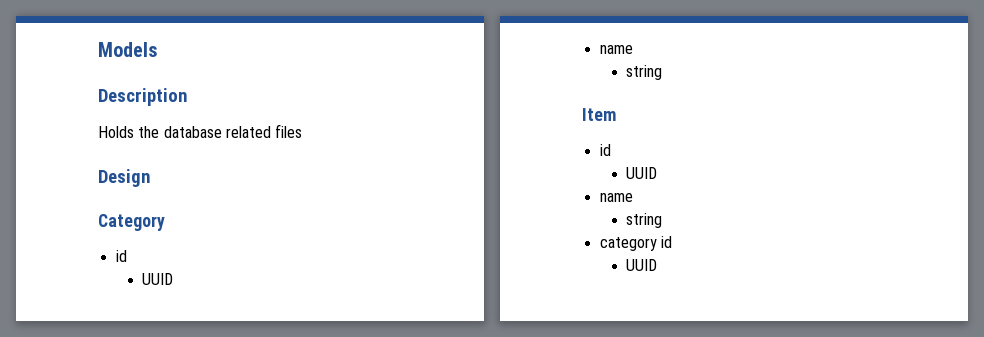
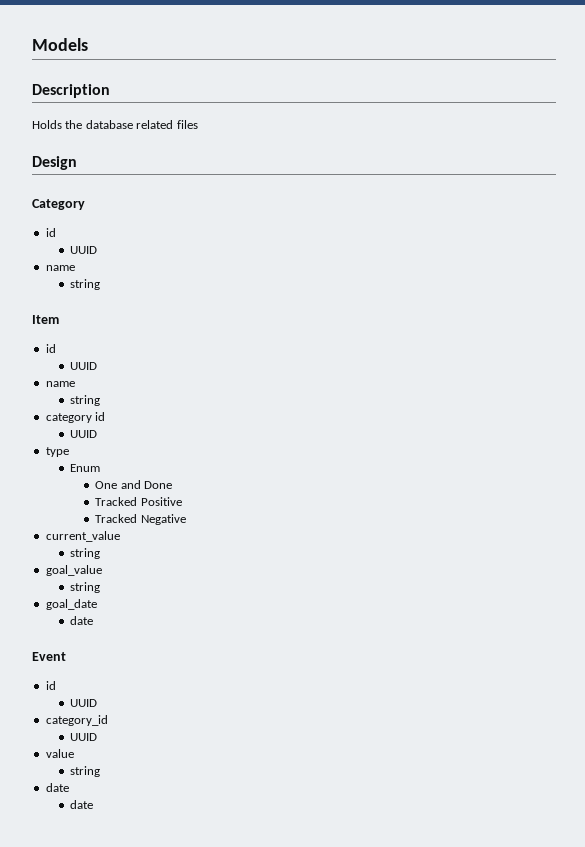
(658, 265) none -> [45,447,69,457] [70,464,101,472] [95,480,172,489] [95,497,182,506] [95,514,186,525] [45,531,120,542] [70,548,101,559] [45,565,102,576] [70,582,101,593] [45,599,97,610] [70,616,94,625] [32,652,66,661] [45,681,56,690] [70,699,98,707] [45,715,108,726] [70,733,98,741] [45,749,74,758] [70,766,101,777] [45,783,69,792] [70,800,94,809] // type // Enum // One and Done // Tracked Positive // Tracked Negative // current_value // string // goal_value // string // goal_date // date // Event // id // UUID // category_id // UUID // value // string // date // date

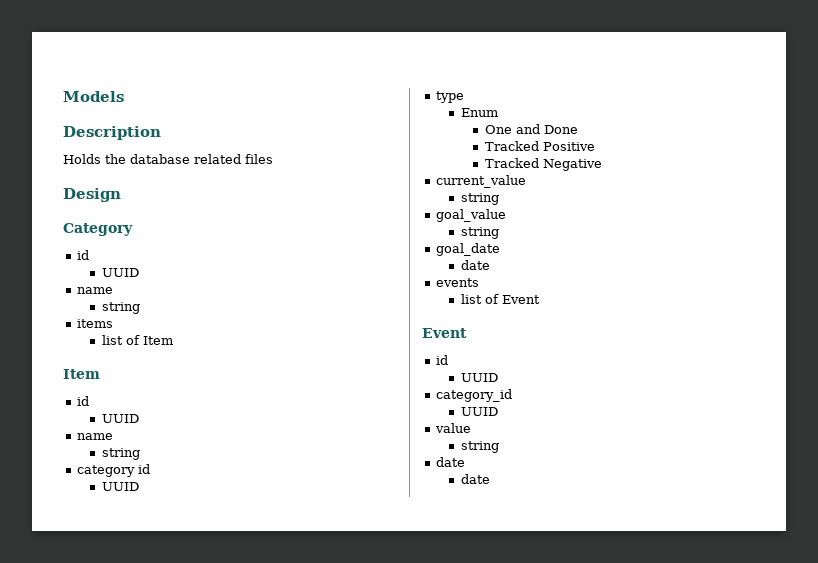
(101, 284) none -> [77,319,114,328] [101,335,173,345] // items // list of Item
(94, 620) none -> [436,278,480,287] [460,294,540,304] // events // list of Event

